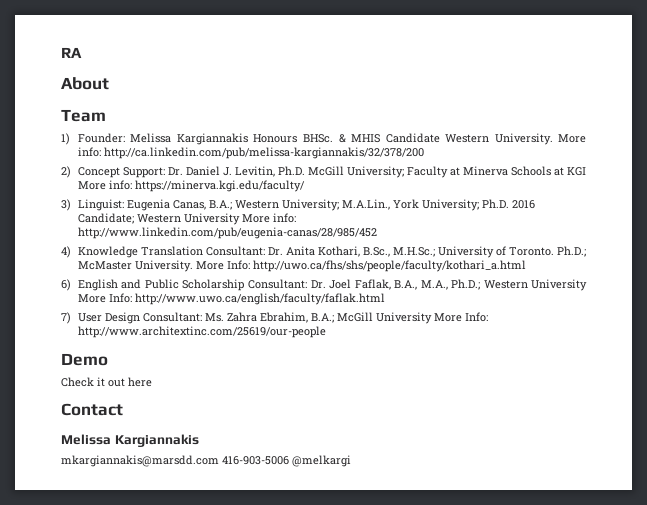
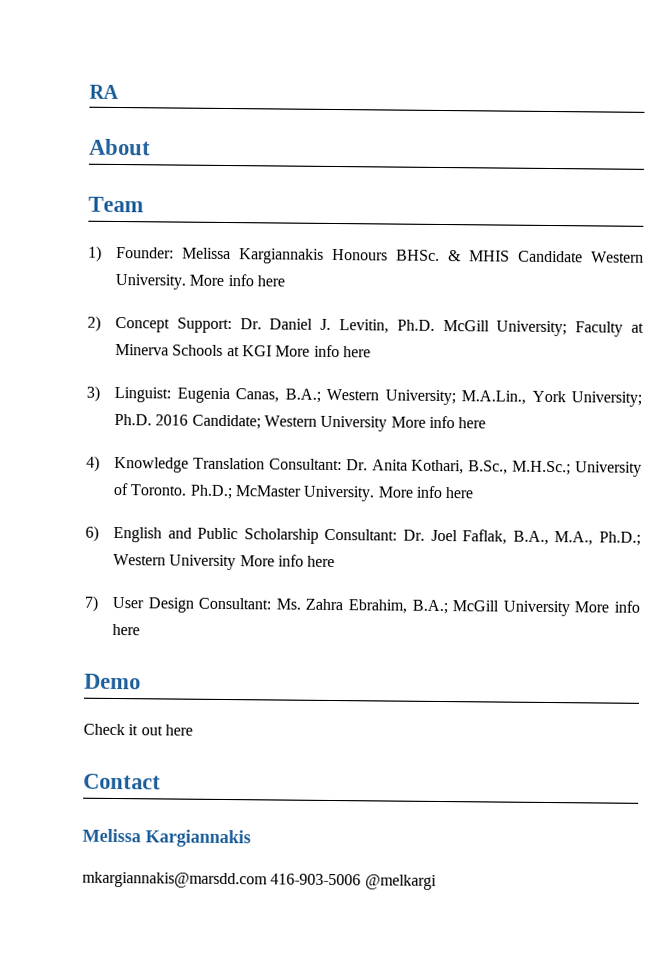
[77,147,424,159] info: http://ca.linkedin.com/pub/melissa-kargiannakis/32/378/200 -> [227,274,286,287] info here
[108,180,305,192] info: https://minerva.kgi.edu/faculty/ -> [313,344,372,358] info here
[272,213,296,223] [77,227,377,239] info: http://www.linkedin.com/pub/eugenia-canas/28/985/452 -> [429,415,487,429] info here
[226,260,526,272] Info: http://uwo.ca/fhs/shs/people/faculty/kothari_a.html -> [416,485,474,499] info here
[108,293,385,305] Info: http://www.uwo.ca/english/faculty/faflak.html -> [278,554,336,568] info here
[464,312,488,322] [77,326,326,338] Info: http://www.architextinc.com/25619/our-people -> [614,600,640,613] [112,623,141,636] info here

